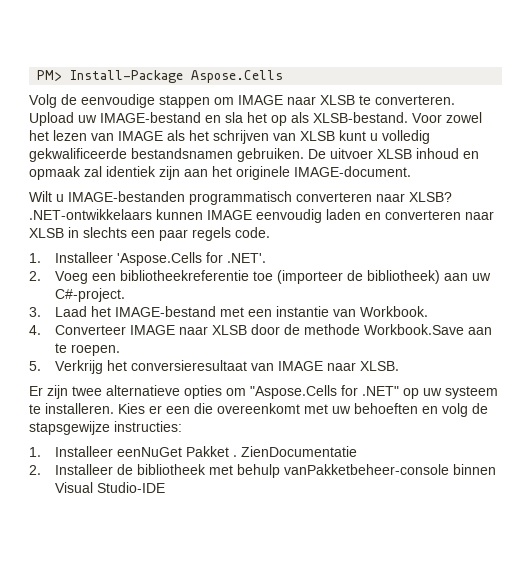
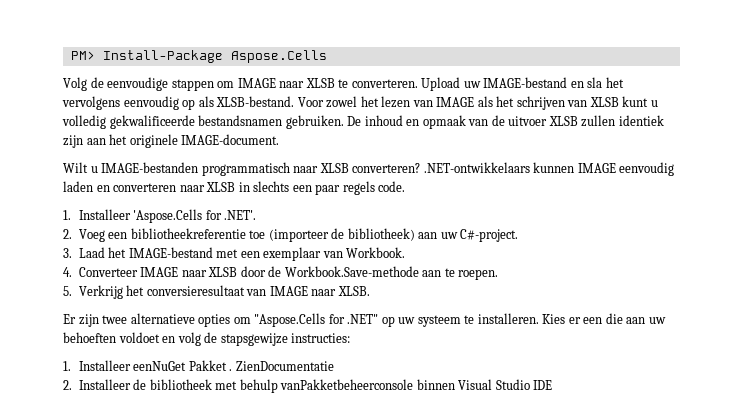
(267, 117) none -> [62,96,179,110] vervolgens eenvoudig
[330,148,412,159] uitvoer XLSB -> (362, 121) none
[84,166,102,177] zal -> [468,115,616,127] van de uitvoer XLSB zullen
[296,192,452,202] converteren naar XLSB? -> [293,163,421,173] naar XLSB converteren?
[276,306,330,317] instantie -> [263,247,322,261] exemplaar
[304,324,465,335] methode Workbook.Save -> [284,266,419,277] Workbook.Save-methode
[217,403,328,414] overeenkomt met -> [626,317,646,324] aan
(418, 408) none -> [118,332,160,343] voldoet
[284,464,450,475] vanPakketbeheer-console -> [280,379,414,390] vanPakketbeheerconsole
[97,482,166,493] Studio-IDE -> [495,379,553,390] Studio IDE

